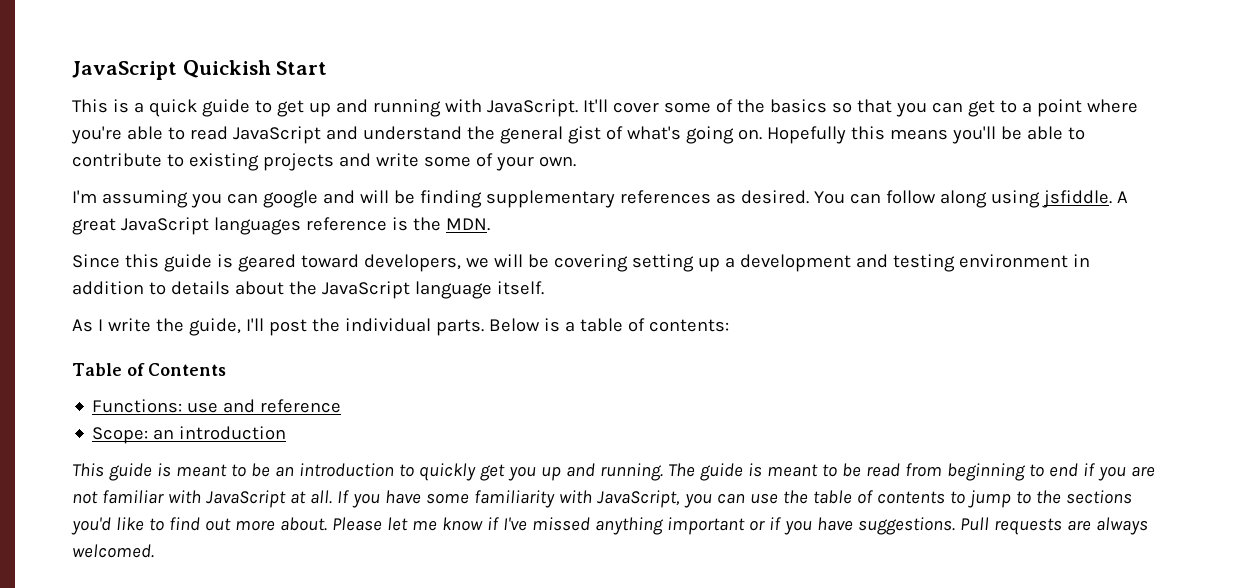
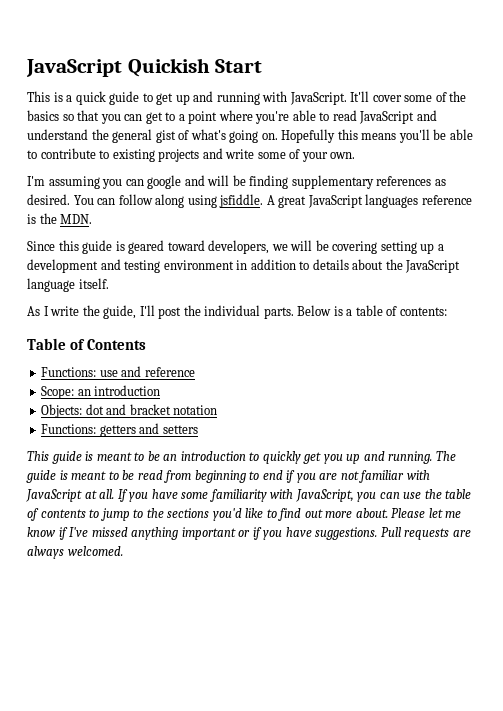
(287, 433) none -> [41,404,218,418] [41,423,198,437] // Objects: dot and bracket notation // Functions: getters and setters

